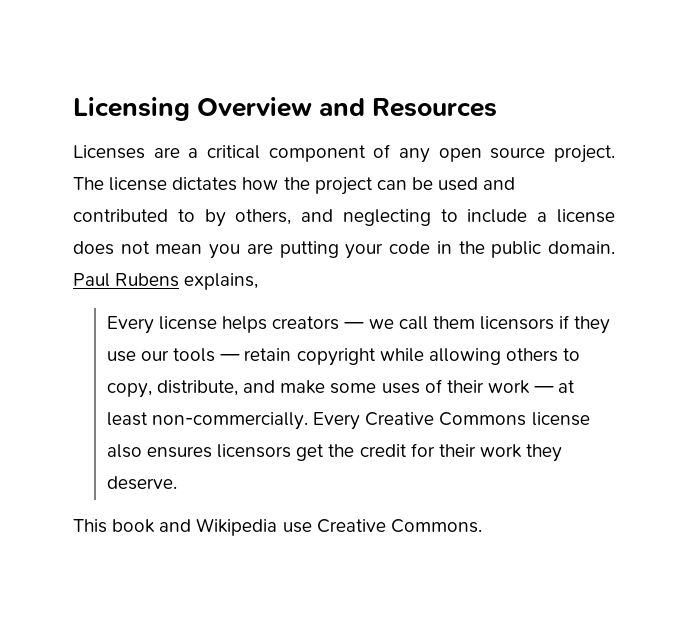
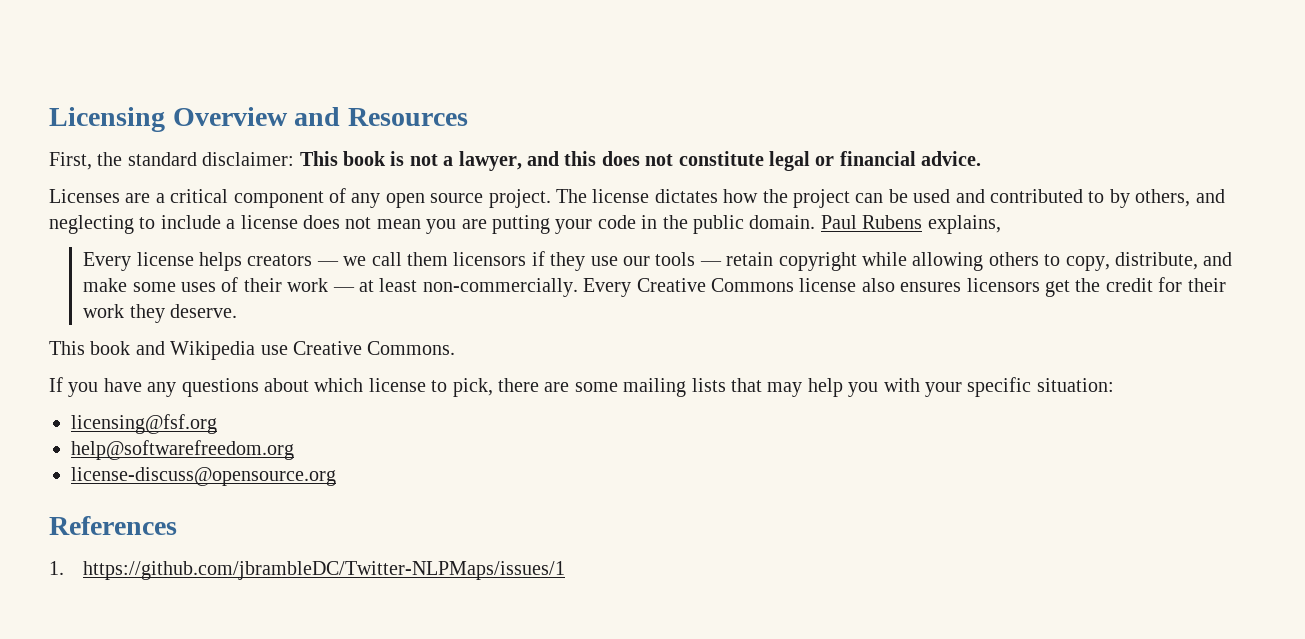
(498, 107) none -> [49,151,982,171] // First, the standard disclaimer: This book is not a lawyer, and this does not constitute legal or financial advice.
(482, 526) none -> [49,377,1114,397] [71,414,217,434] [71,440,294,460] [71,467,336,486] [49,516,177,535] [49,561,566,580] // If you have any questions about which license to pick, there are some mailing lists that may help you with your specific situation: // licensing@fsf.org // help@softwarefreedom.org // license-discuss@opensource.org // References // 1. https://github.com/jbrambleDC/Twitter-NLPMaps/issues/1

